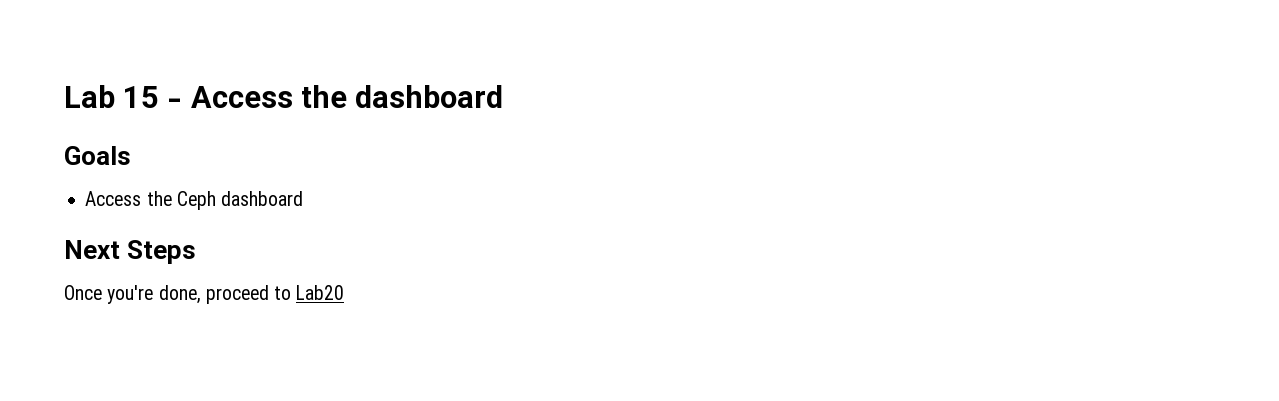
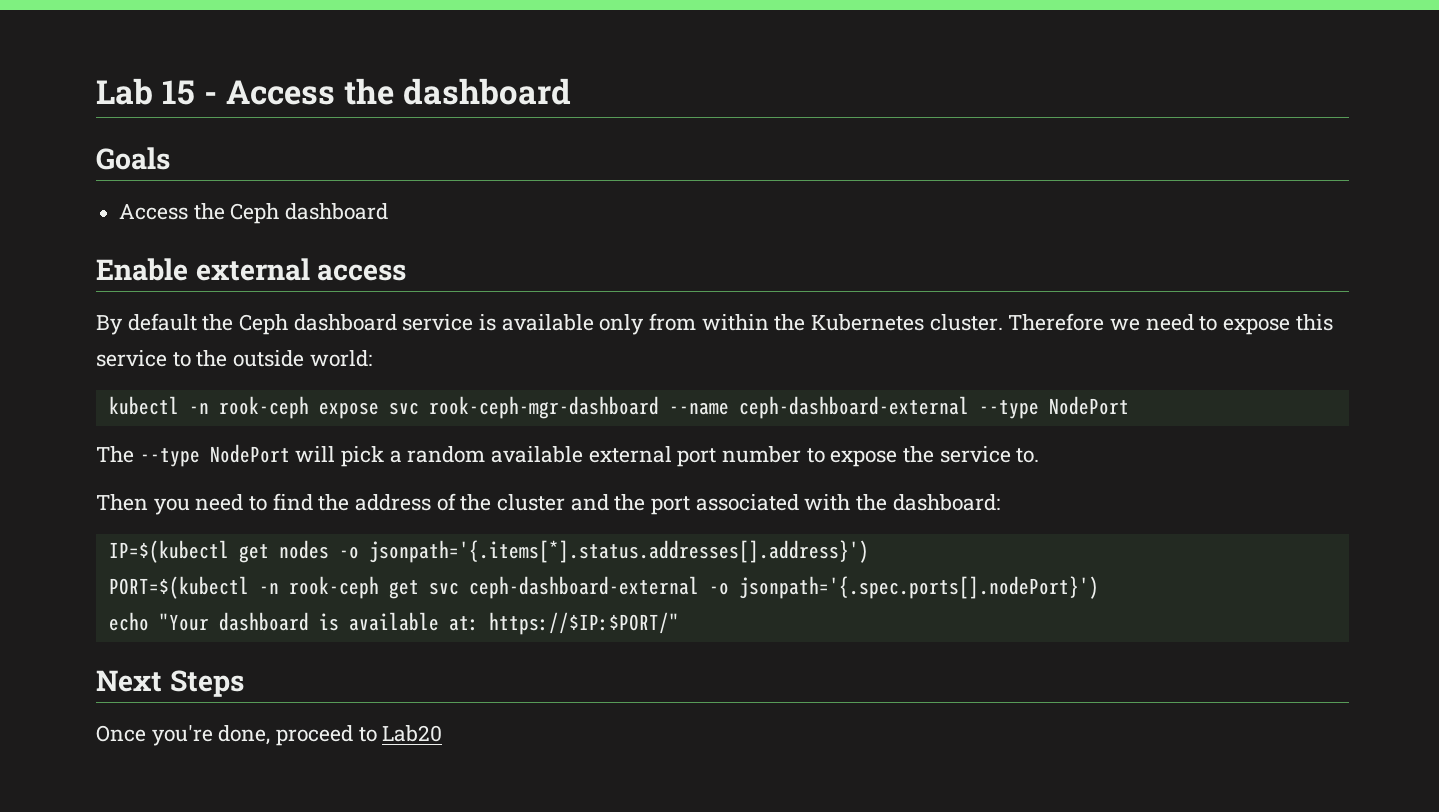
(304, 198) none -> [96,258,407,281] [96,313,1333,335] [96,350,372,367] [108,396,1129,419] [96,444,1040,467] [96,493,1000,515] [108,540,869,563] [108,576,1099,599] [108,612,679,635] // Enable external access // By default the Ceph dashboard service is available only from within the Kubernetes cluster. Therefore we need to expose this service to the outside world: // kubectl -n rook-ceph expose svc rook-ceph-mgr-dashboard --name ceph-dashboard-external --type NodePort // The --type NodePort will pick a random available external port number to expose the service to. // Then you need to find the address of the cluster and the port associated with the dashboard: // IP=$(kubectl get nodes -o jsonpath='{.items[*].status.addresses[].address}') // PORT=$(kubectl -n rook-ceph get svc ceph-dashboard-external -o jsonpath='{.spec.ports[].nodePort}') // echo "Your dashboard is available at: https://$IP:$PORT/"

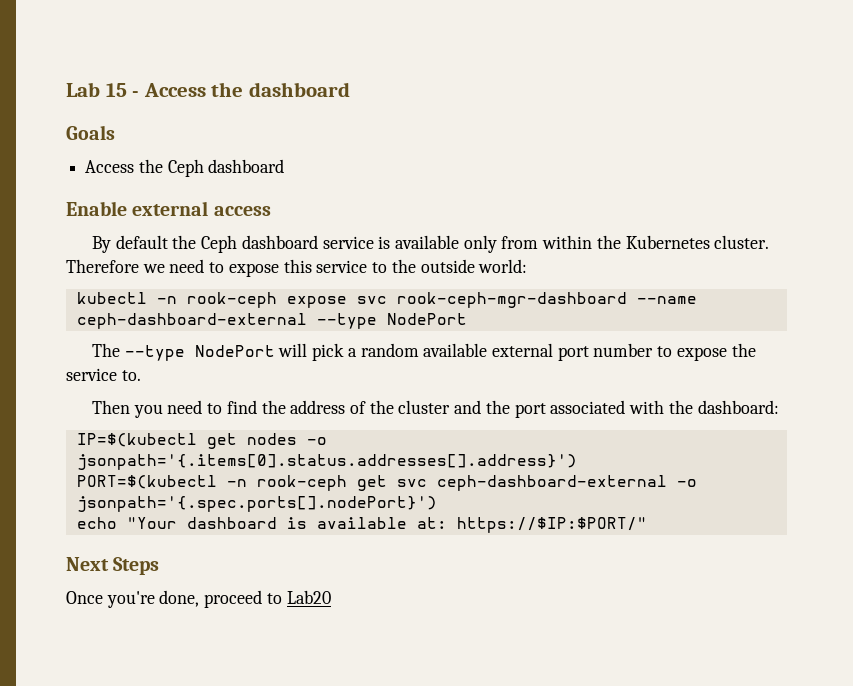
[368,540,869,563] jsonpath='{.items[*].status.addresses[].address}') -> [76,454,577,470] jsonpath='{.items[0].status.addresses[].address}')

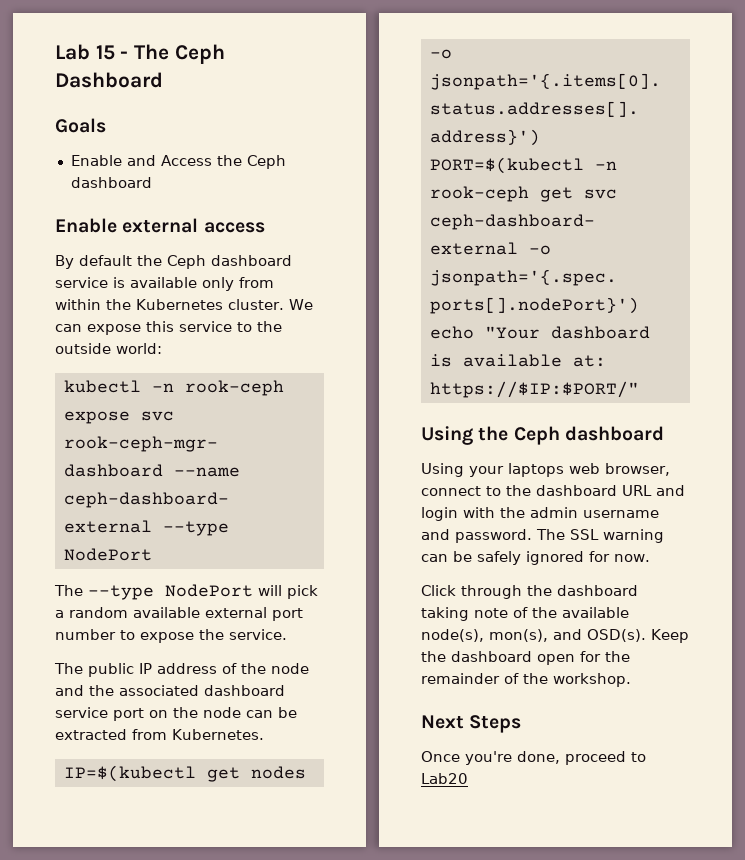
[143,82,350,97] Access the dashboard -> [134,44,225,64] [55,72,163,88] The Ceph Dashboard
(115, 132) none -> [70,155,156,166] Enable and
[66,259,225,273] Therefore we need to -> [288,299,313,310] [55,324,82,332] We can
[66,368,141,381] [91,400,286,418] service to. // Then you need to find the -> [229,629,287,640] [54,663,152,677] service. // The public IP
[398,400,451,414] cluster -> [271,663,309,674] node
[514,400,779,418] port associated with the dashboard: -> [119,685,285,696] [55,707,297,721] [55,729,264,740] associated dashboard service port on the node can be extracted from Kubernetes.
(647, 525) none -> [421,426,664,445] [421,463,670,477] [421,485,685,496] [421,507,659,521] [421,529,664,543] [421,551,650,565] [421,585,638,599] [421,607,629,621] [421,629,689,643] [421,651,630,665] [421,673,631,687] // Using the Ceph dashboard // Using your laptops web browser, connect to the dashboard URL and login with the admin username and password. The SSL warning can be safely ignored for now. // Click through the dashboard taking note of the available node(s), mon(s), and OSD(s). Keep the dashboard open for the remainder of the workshop.

